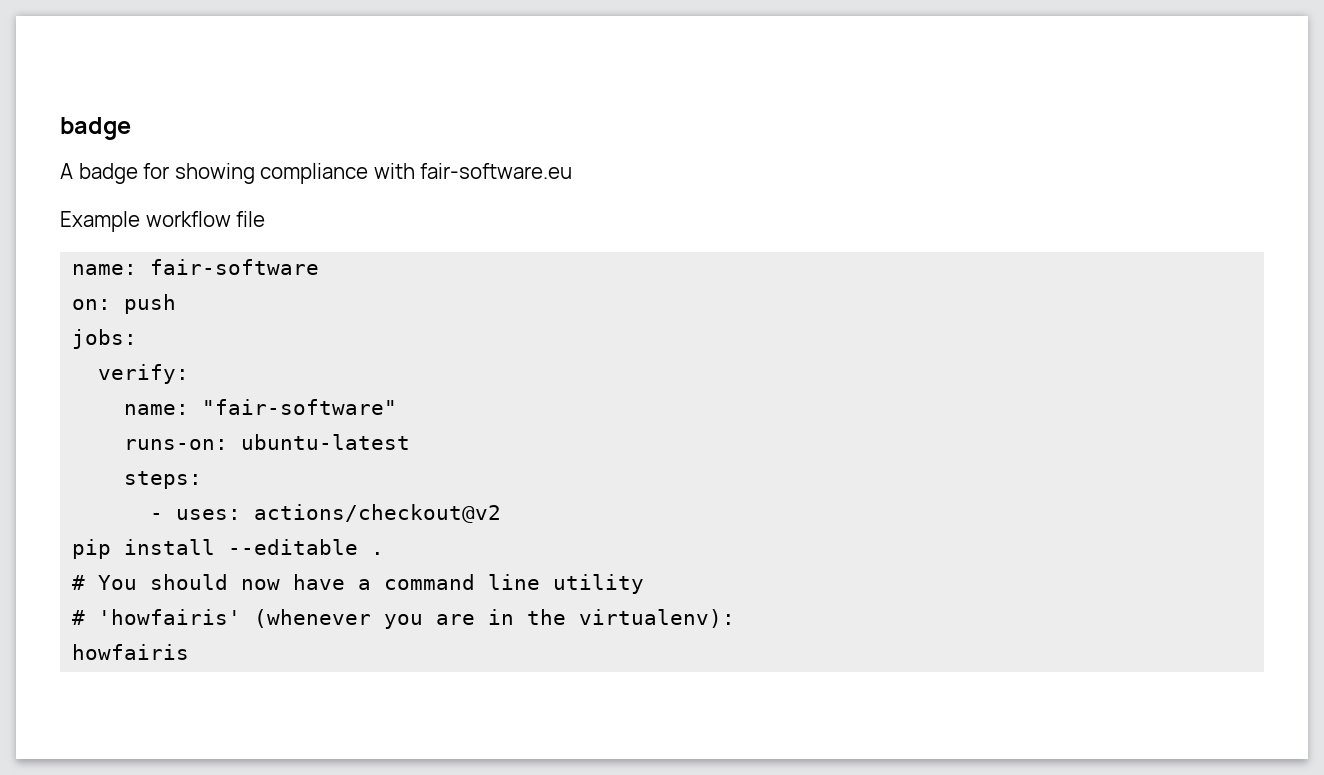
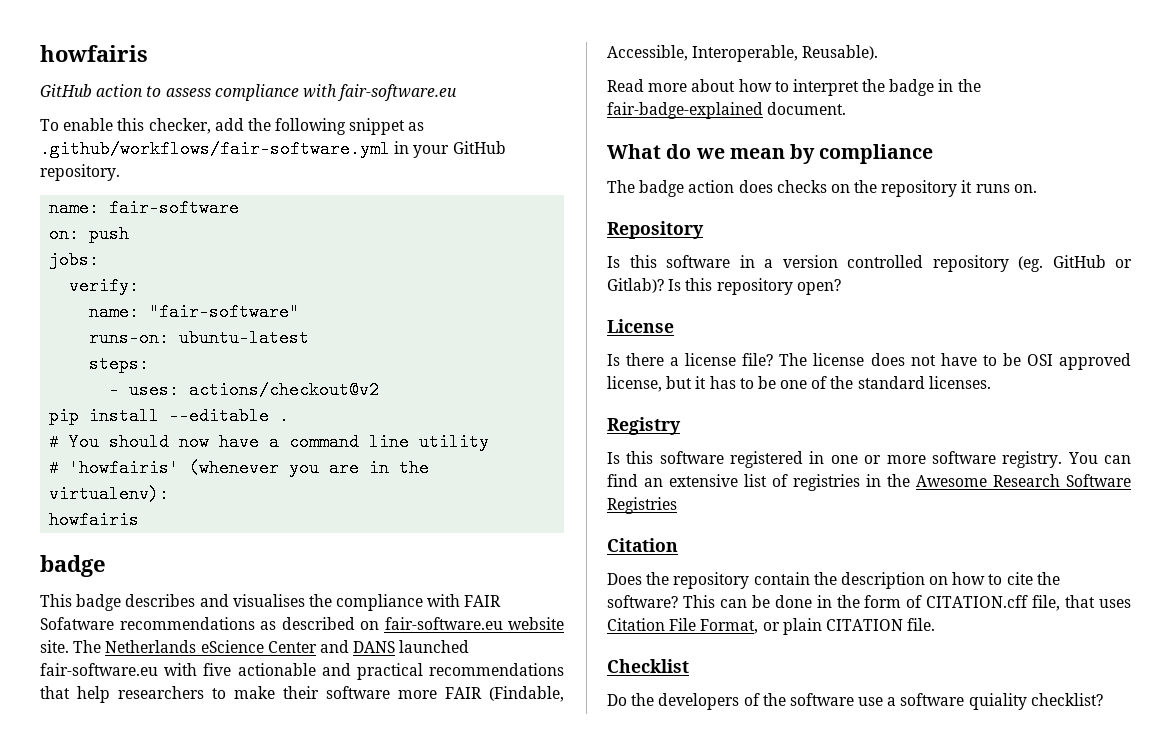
[60,117,131,140] [60,163,573,184] [60,211,266,232] badge // A badge for showing compliance with fair-software.eu // Example workflow file -> [40,45,148,62] [40,84,458,101] [40,118,425,135] [40,140,506,158] [40,164,120,181] howfairis // GitHub action to assess compliance with fair-software.eu // To enable this checker, add the following snippet as .github/workflows/fair-software.yml in your GitHub repository.
(190, 652) none -> [40,555,106,577] [40,594,502,611] [40,617,564,630] [40,640,470,653] [40,663,564,680] [40,686,564,703] [607,45,879,62] [607,79,981,96] [607,102,847,119] [607,144,934,164] [607,180,1037,197] [607,221,704,239] [607,255,1132,272] [607,278,841,295] [607,319,674,333] [607,353,1131,370] [607,376,991,392] [607,417,681,435] [607,451,1131,468] [607,474,1131,491] [607,497,677,514] [607,538,678,552] [607,572,1060,589] [607,595,1131,611] [607,618,936,635] [607,659,689,673] [607,693,1103,710] // badge // This badge describes and visualises the compliance with FAIR Sofatware recommendations as described on fair-software.eu website site. The Netherlands eScience Center and DANS launched fair-software.eu with five actionable and practical recommendations that help researchers to make their software more FAIR (Findable, Accessible, Interoperable, Reusable). // Read more about how to interpret the badge in the fair-badge-explained document. // What do we mean by compliance // The badge action does checks on the repository it runs on. // Repository // Is this software in a version controlled repository (eg. GitHub or Gitlab)? Is this repository open? // License // Is there a license file? The license does not have to be OSI approved license, but it has to be one of the standard licenses. // Registry // Is this software registered in one or more software registry. You can find an extensive list of registries in the Awesome Research Software Registries // Citation // Does the repository contain the description on how to cite the software? This can be done in the form of CITATION.cff file, that uses Citation File Format, or plain CITATION file. // Checklist // Do the developers of the software use a software quiality checklist?

